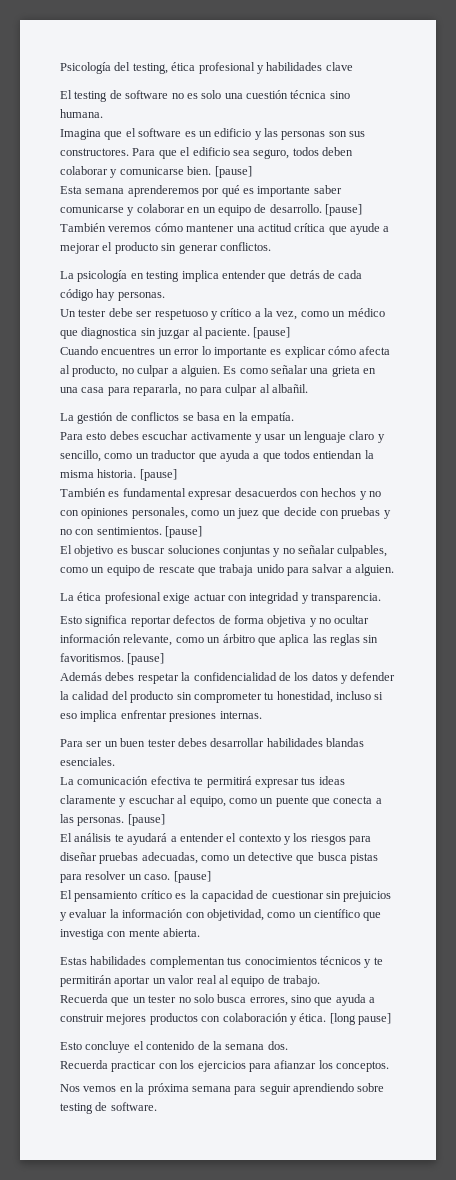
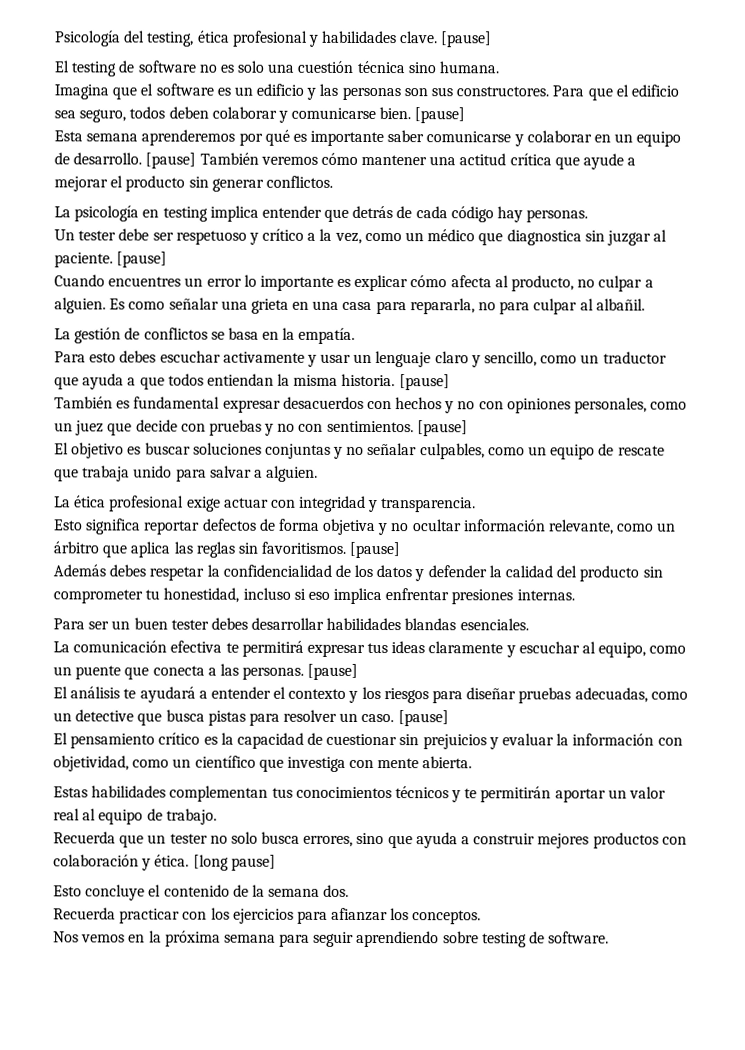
[325,62,353,71] clave -> [400,31,493,48] clave. [pause]

